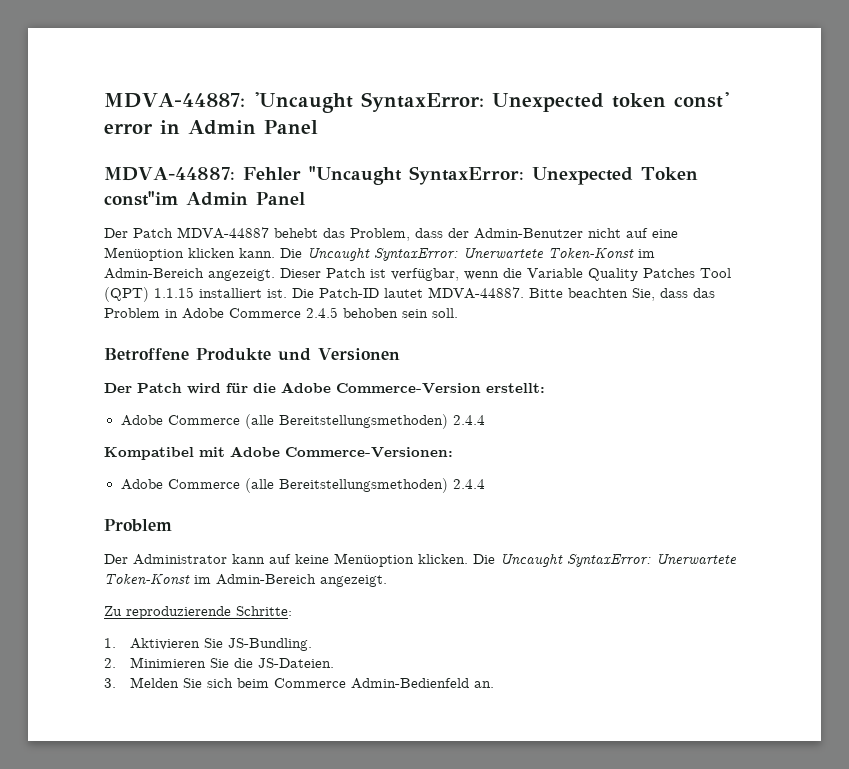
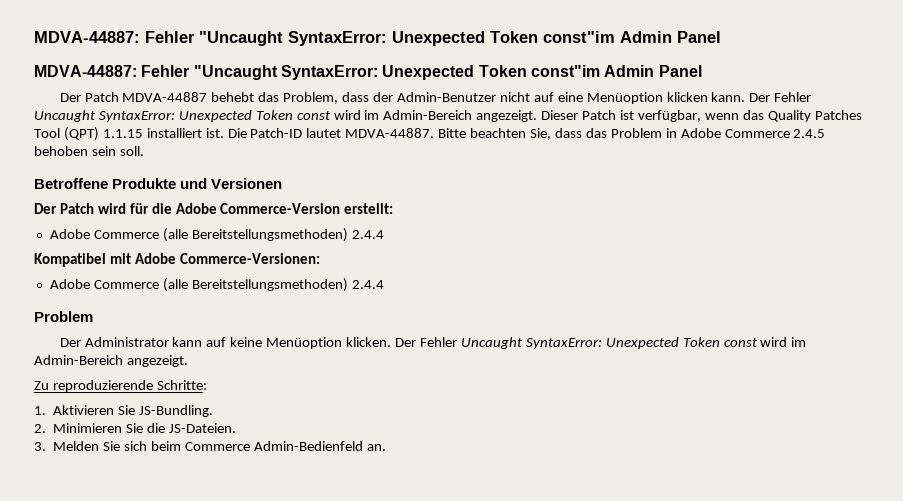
[104,92,729,113] [104,120,180,134] MDVA-44887: 'Uncaught SyntaxError: Unexpected token const' error in -> [34,31,615,46] MDVA-44887: Fehler "Uncaught SyntaxError: Unexpected Token const"im
[280,247,634,261] Die Uncaught SyntaxError: Unerwartete Token-Konst -> [749,92,812,102] [34,110,361,122] Der Fehler Uncaught SyntaxError: Unexpected Token const wird
[503,268,583,278] die Variable -> [742,110,764,120] das
[473,553,737,567] [104,573,190,585] Die Uncaught SyntaxError: Unerwartete Token-Konst -> [395,337,788,349] Der Fehler Uncaught SyntaxError: Unexpected Token const wird

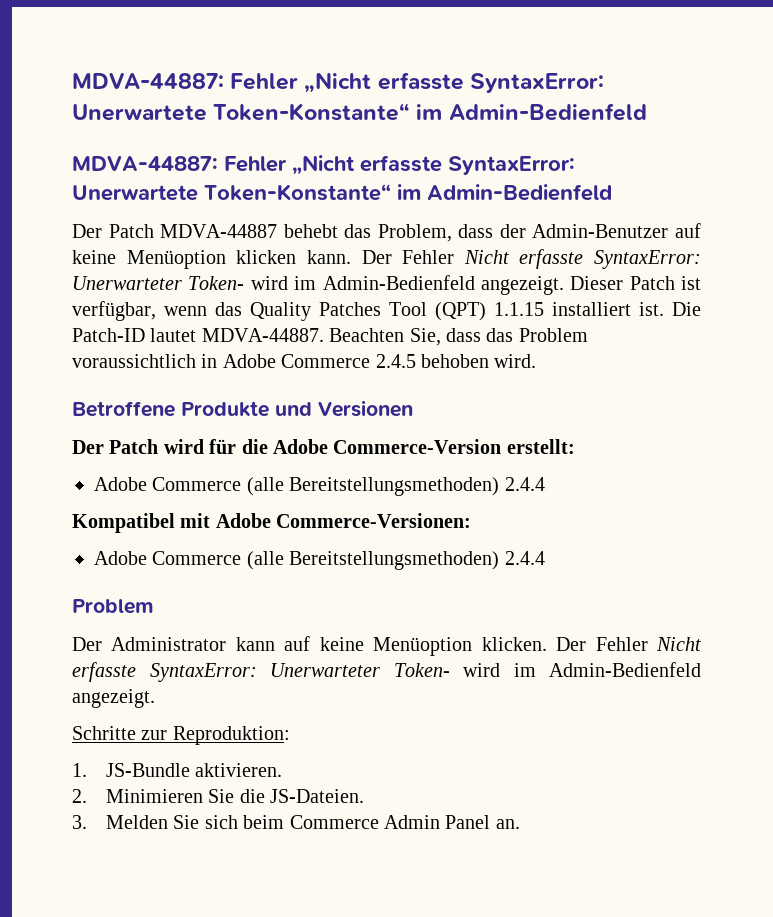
[34,31,721,46] [34,65,702,80] MDVA-44887: Fehler "Uncaught SyntaxError: Unexpected Token const"im Admin Panel // MDVA-44887: Fehler "Uncaught SyntaxError: Unexpected Token const"im Admin Panel -> [72,72,604,93] [72,103,647,121] [72,155,575,175] [72,184,612,201] MDVA-44887: Fehler „Nicht erfasste SyntaxError: Unerwartete Token-Konstante“ im Admin-Bedienfeld // MDVA-44887: Fehler „Nicht erfasste SyntaxError: Unerwartete Token-Konstante“ im Admin-Bedienfeld
[499,92,583,102] nicht auf eine -> [674,223,701,238] [72,250,116,264] auf keine
[34,110,473,122] Uncaught SyntaxError: Unexpected Token const wird im Admin-Bereich -> [463,249,701,269] [72,275,475,290] Nicht erfasste SyntaxError: Unerwarteter Token- wird im Admin-Bedienfeld
[438,128,527,138] Bitte beachten -> [329,328,405,342] Beachten
(662, 133) none -> [72,354,196,368] voraussichtlich
[91,146,144,156] sein soll. -> [494,354,537,368] wird.
[460,337,807,349] [34,355,123,365] Uncaught SyntaxError: Unexpected Token const wird im Admin-Bereich -> [656,637,702,651] [72,662,701,682] Nicht erfasste SyntaxError: Unerwarteter Token- wird im Admin-Bedienfeld
[34,380,207,392] [34,405,214,417] Zu reproduzierende Schritte: // 1. Aktivieren Sie JS-Bundling. -> [72,726,290,745] [72,763,283,777] Schritte zur Reproduktion: // 1. JS-Bundle aktivieren.
[253,441,363,451] Admin-Bedienfeld -> [383,815,491,829] Admin Panel

